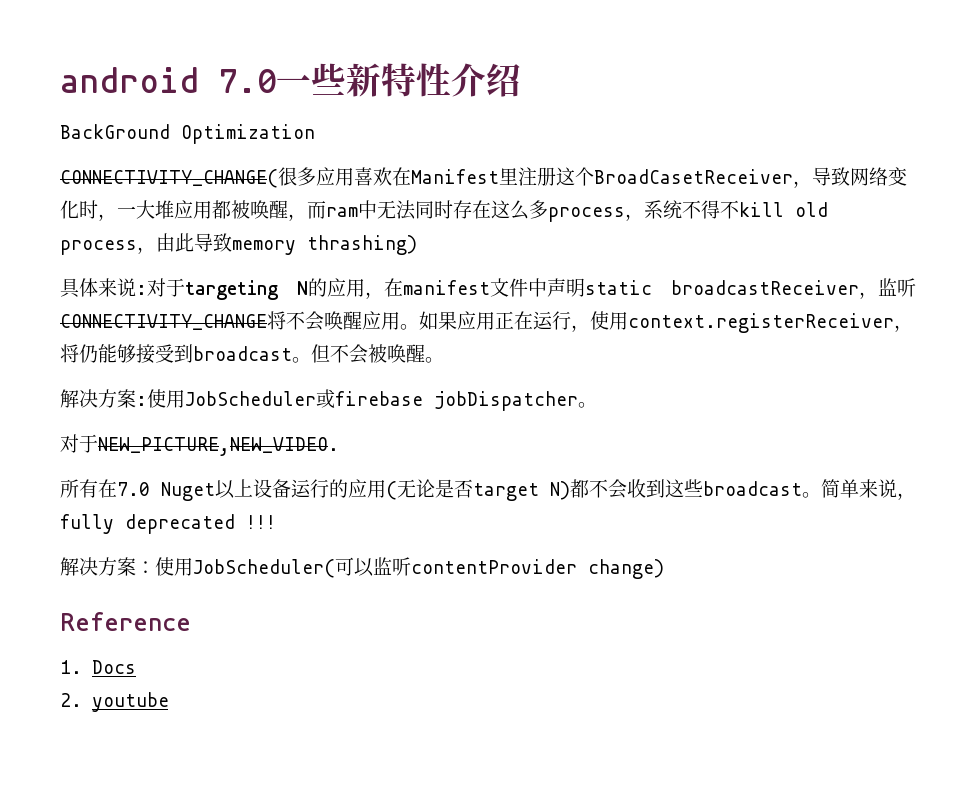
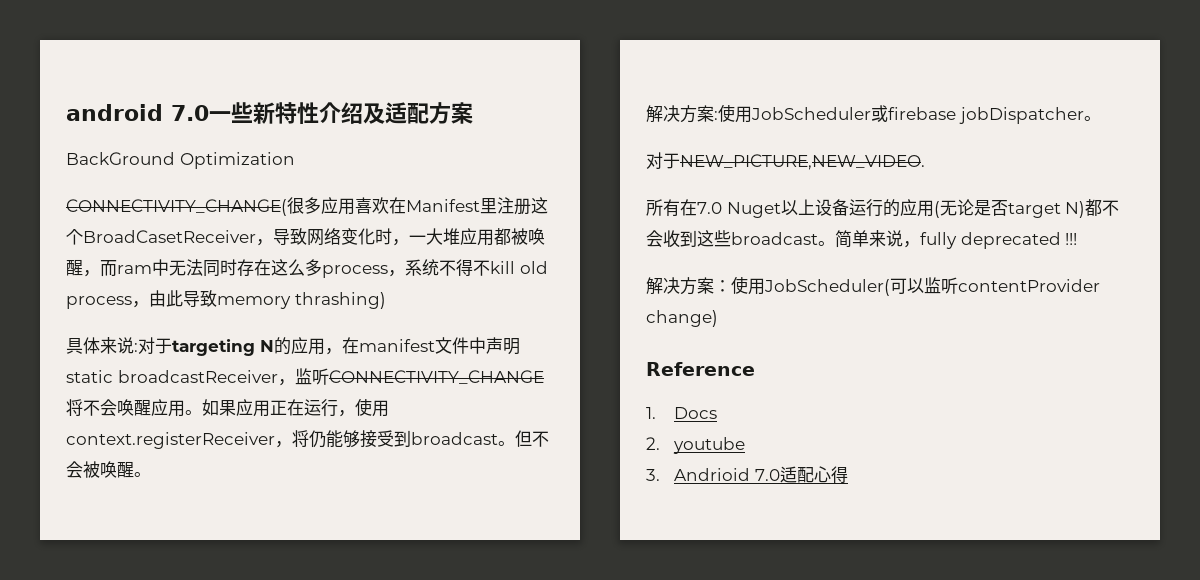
(521, 80) none -> [363,102,473,124] 及适配方案
(169, 702) none -> [646,466,848,483] // 3. Andrioid 7.0适配心得

